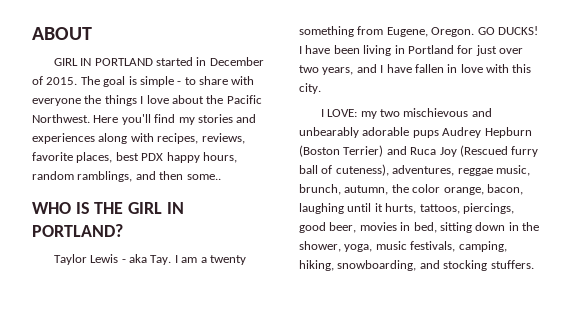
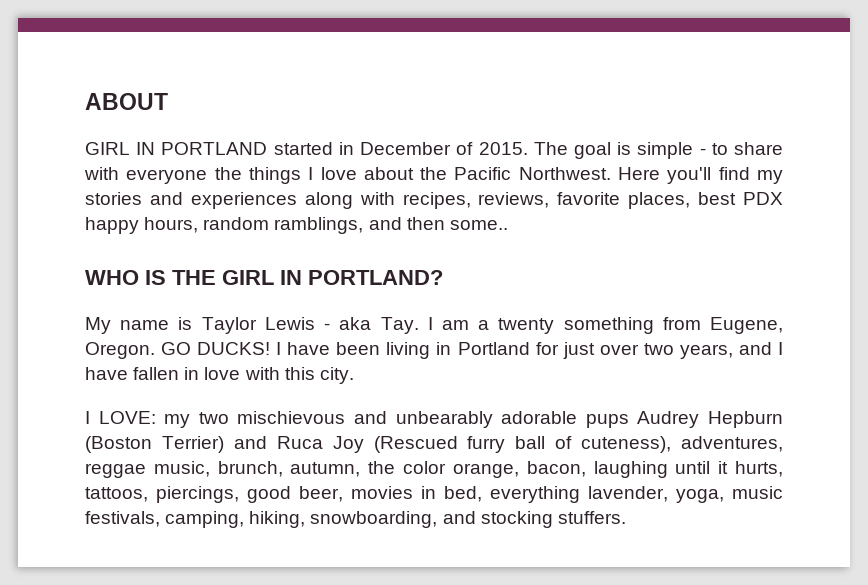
(123, 230) none -> [85,317,193,334] My name is
[439,222,539,233] [299,241,341,252] sitting down in the shower, -> [490,486,668,503] everything lavender,

